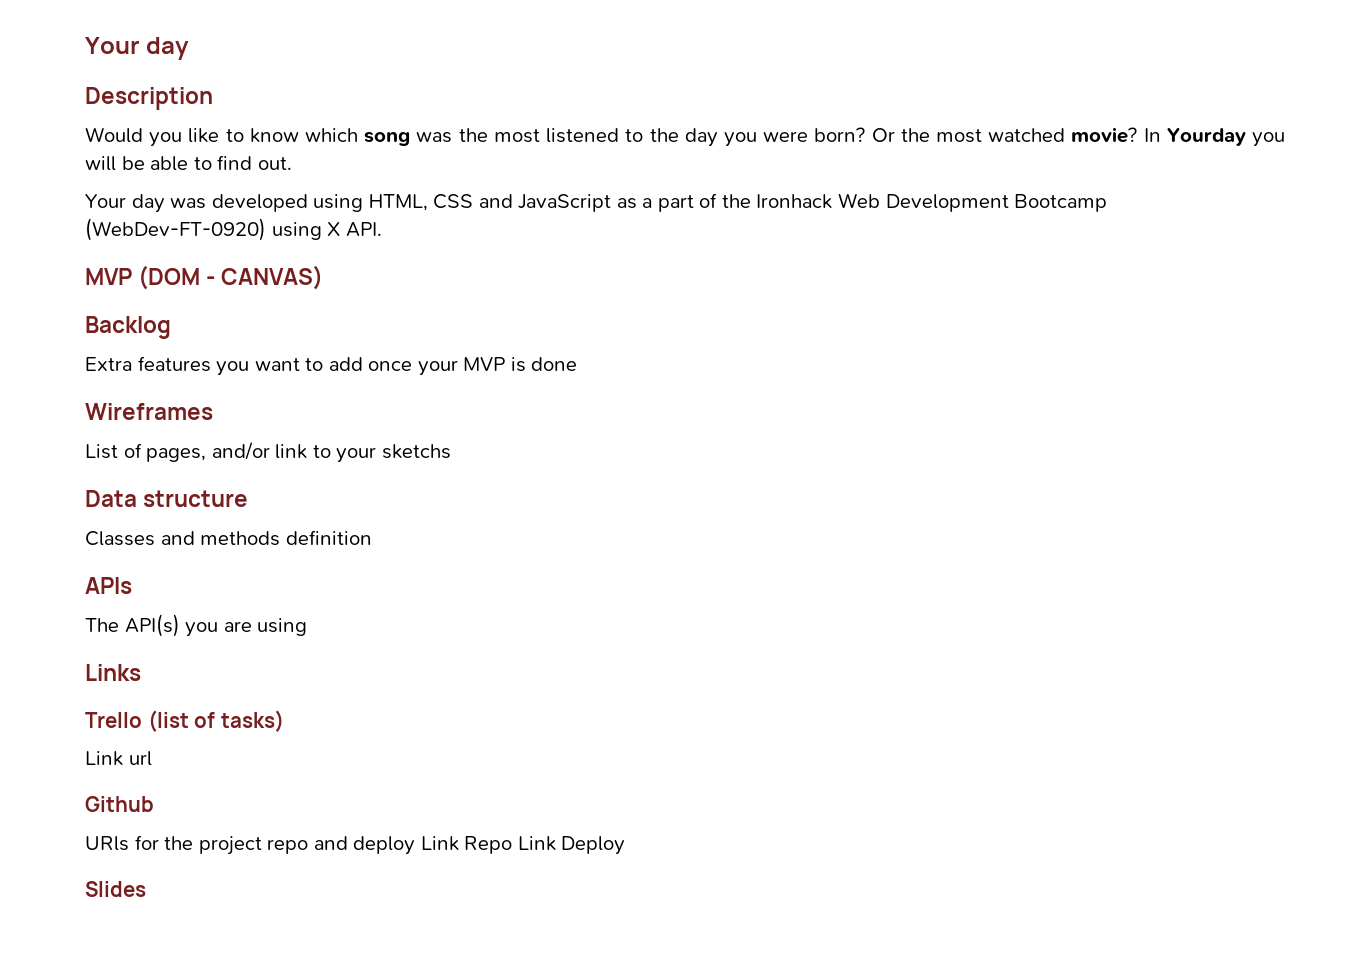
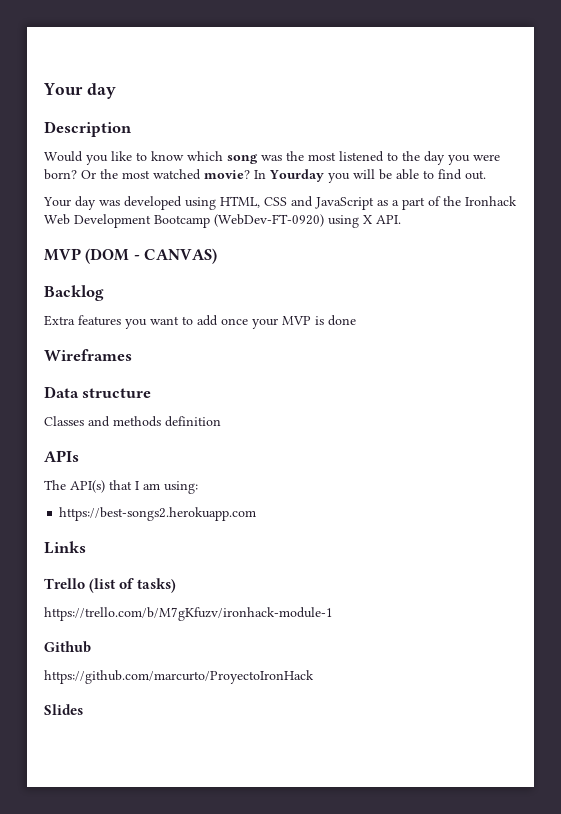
[85,442,451,463] // List of pages, and/or link to your sketchs -> (132, 355) none
[185,618,308,637] you are using -> [109,480,198,494] [59,507,257,521] that I am using: // https://best-songs2.herokuapp.com
[85,751,152,766] Link url -> [44,607,333,621] https://trello.com/b/M7gKfuzv/ironhack-module-1
[85,835,626,855] URls for the project repo and deploy Link Repo Link Deploy -> [44,670,314,684] https://github.com/marcurto/ProyectoIronHack

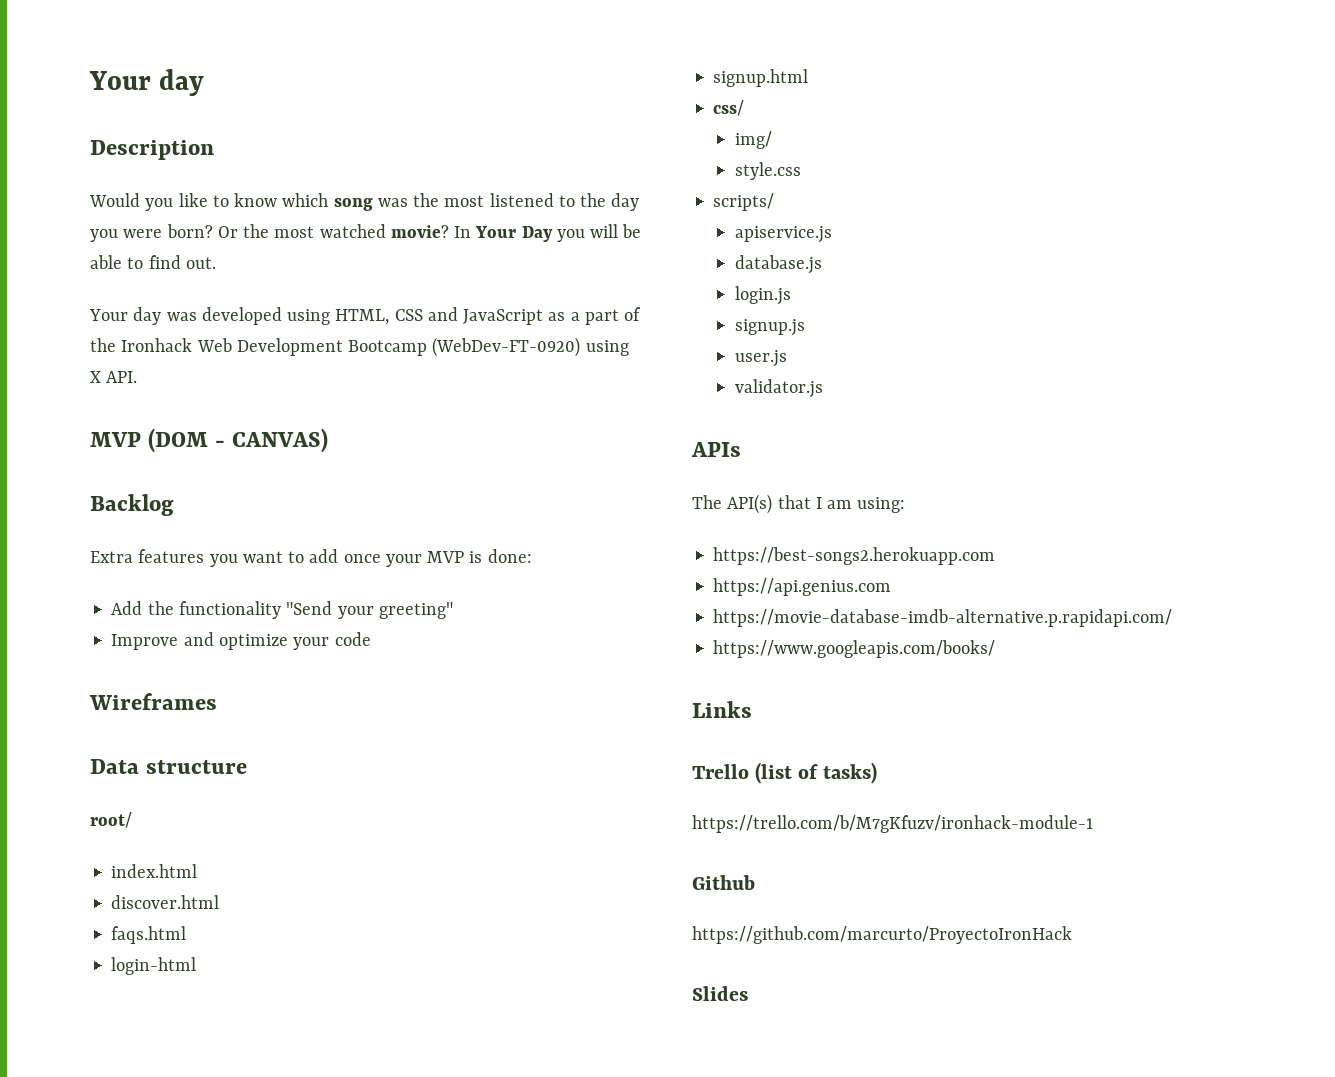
[269,169,324,182] Yourday -> [475,226,553,242] Your Day
[328,315,356,326] [44,349,132,361] [44,386,152,398] [44,416,221,427] done // Wireframes // Data structure // Classes and methods definition -> [487,549,532,563] [111,601,453,619] [111,632,371,650] [89,693,217,710] [90,759,248,774] [90,812,132,828] [111,864,198,878] [111,895,220,909] [111,926,187,944] [111,957,197,975] [713,69,809,87] [713,100,745,116] [734,131,772,149] [734,162,801,180] [713,193,775,211] [734,226,832,243] [734,255,822,274] [734,286,791,305] [734,319,805,336] [734,350,787,367] [734,379,823,398] done: // Add the functionality "Send your greeting" // Improve and optimize your code // Wireframes // Data structure // root/ // index.html // discover.html // faqs.html // login-html // signup.html // css/ // img/ // style.css // scripts/ // apiservice.js // database.js // login.js // signup.js // user.js // validator.js
(257, 514) none -> [713,578,892,596] [713,609,1173,627] [713,640,996,658] // https://api.genius.com // https://movie-database-imdb-alternative.p.rapidapi.com/ // https://www.googleapis.com/books/

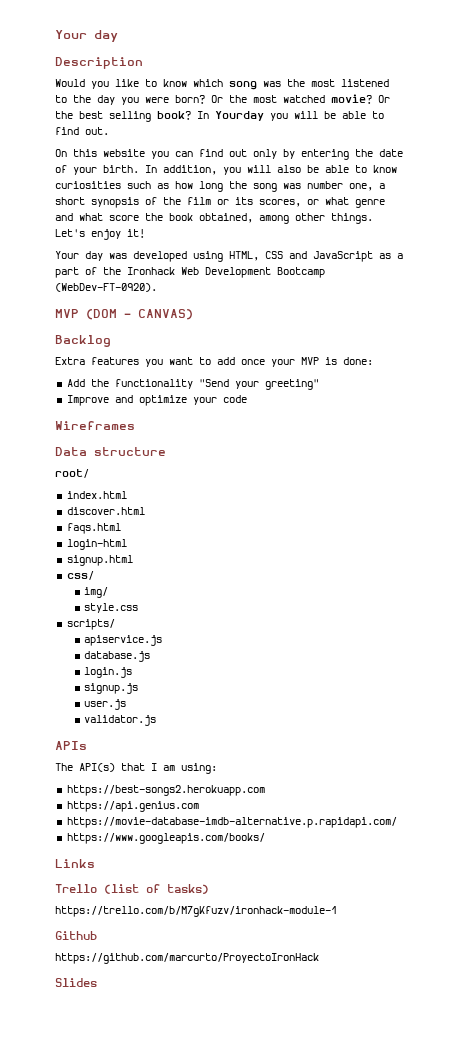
[454,226,553,242] In Your Day -> [378,95,390,103] [55,111,264,122] Or the best selling book? In Yourday
(216, 263) none -> [55,149,403,160] [55,165,397,175] [55,181,385,192] [55,197,385,208] [55,213,373,224] [55,229,145,240] // On this website you can find out only by entering the date of your birth. In addition, you will also be able to know curiosities such as how long the song was number one, a short synopsis of the film or its scores, or what genre and what score the book obtained, among other things. Let's enjoy it!
[432,337,629,357] [90,371,138,383] (WebDev-FT-0920) using X API. -> [55,283,157,292] (WebDev-FT-0920).

